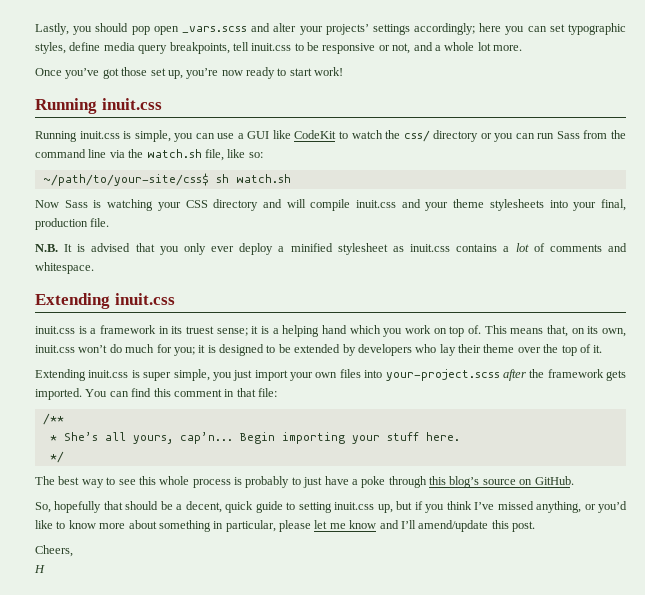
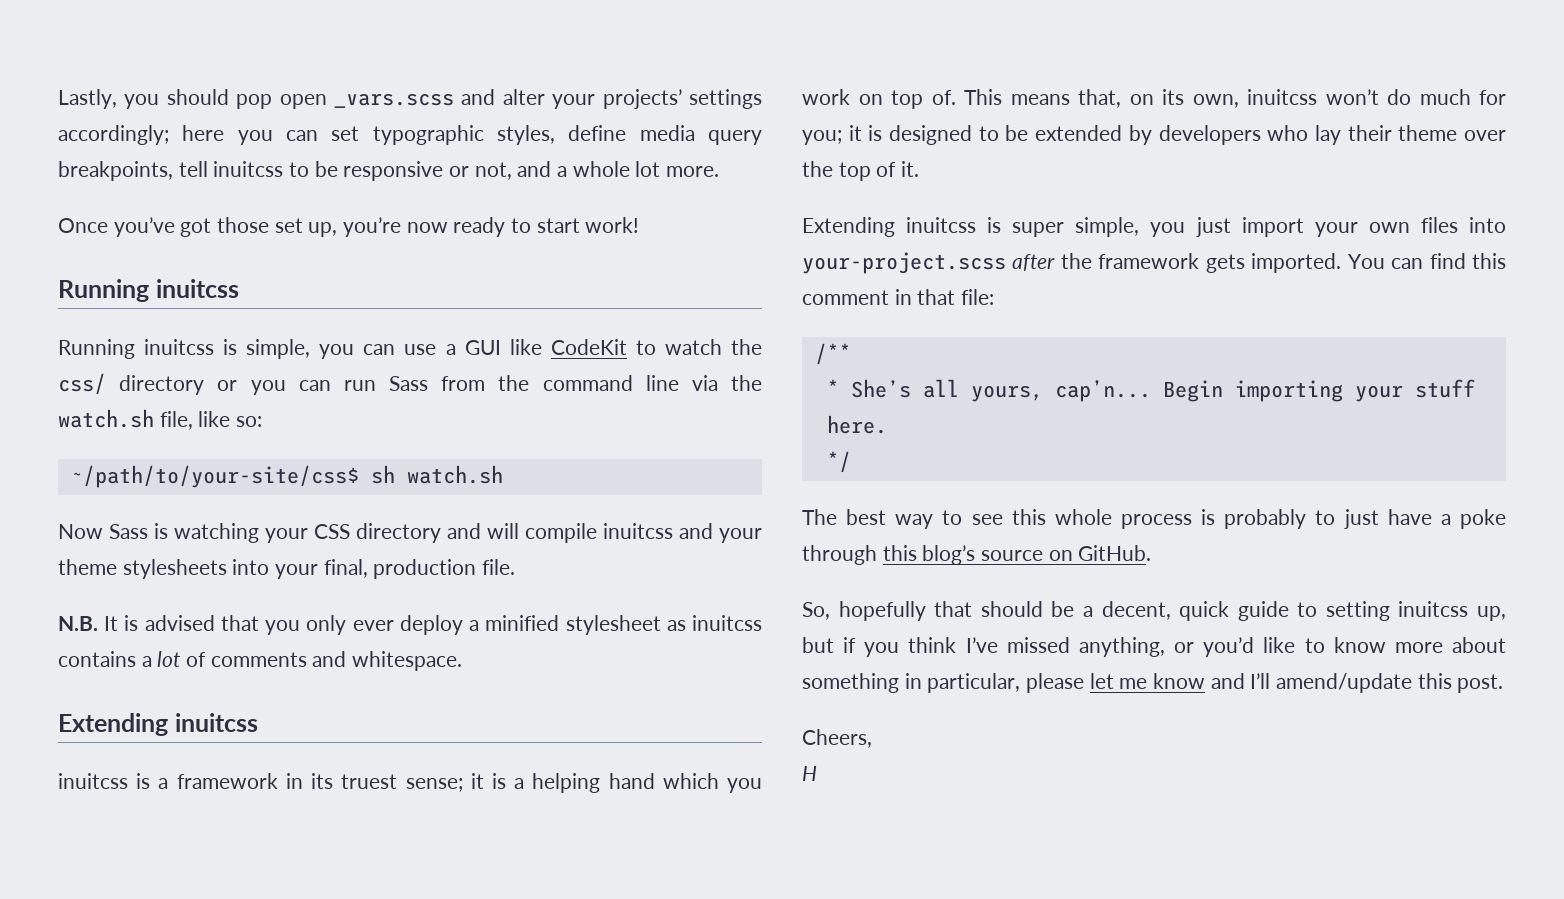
[251,43,292,51] inuit.css -> [213,161,284,177] inuitcss
[101,98,162,110] [35,131,120,142] inuit.css // Running inuit.css -> [155,279,239,298] [58,339,215,359] inuitcss // Running inuitcss
[356,200,397,208] inuit.css -> [603,523,673,539] inuitcss
[410,244,451,252] inuit.css -> [692,615,762,631] inuitcss
[114,293,175,305] [35,326,75,334] inuit.css // inuit.css -> [174,713,258,732] [58,773,128,789] inuitcss // inuitcss
[35,345,75,353] inuit.css -> [1247,89,1317,105] inuitcss
[88,370,129,378] inuit.css -> [906,217,977,233] inuitcss
[334,502,375,510] inuit.css -> [1398,601,1469,617] inuitcss

